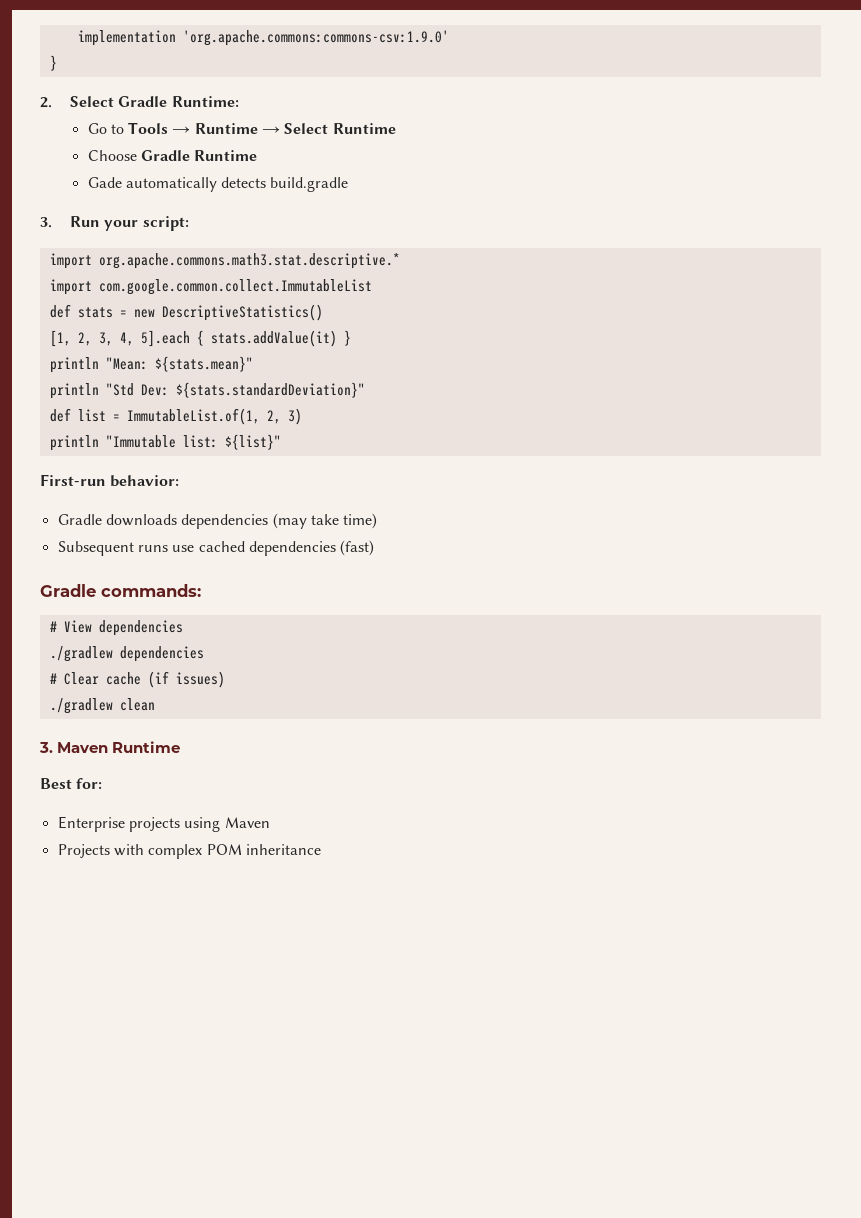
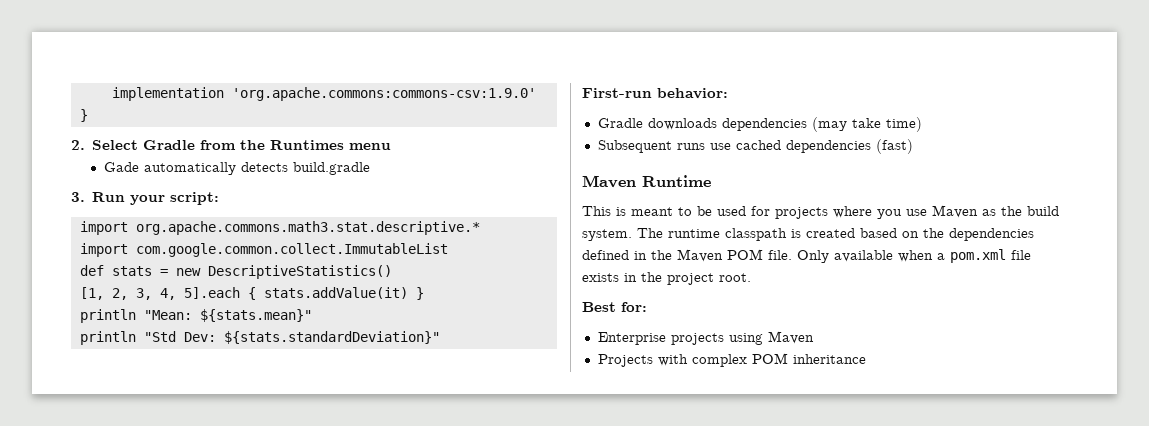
[171,96,239,107] [87,122,396,134] [87,150,258,161] Runtime: // Go to Tools → Runtime → Select Runtime // Choose Gradle Runtime -> [200,140,392,150] from the Runtimes menu
[49,408,302,425] [49,434,281,451] // def list = ImmutableList.of(1, 2, 3) // println "Immutable list: ${list}" -> (440, 337) none
[40,584,201,597] [49,620,183,636] [49,646,204,662] [49,671,225,688] [49,698,155,714] [39,741,181,753] Gradle commands: // # View dependencies // ./gradlew dependencies // # Clear cache (if issues) // ./gradlew clean // 3. Maven Runtime -> [582,175,711,188] [582,205,1059,219] [582,228,1034,241] [582,249,1031,263] [582,272,751,285] Maven Runtime // This is meant to be used for projects where you use Maven as the build system. The runtime classpath is created based on the dependencies defined in the Maven POM file. Only available when a pom.xml file exists in the project root.

